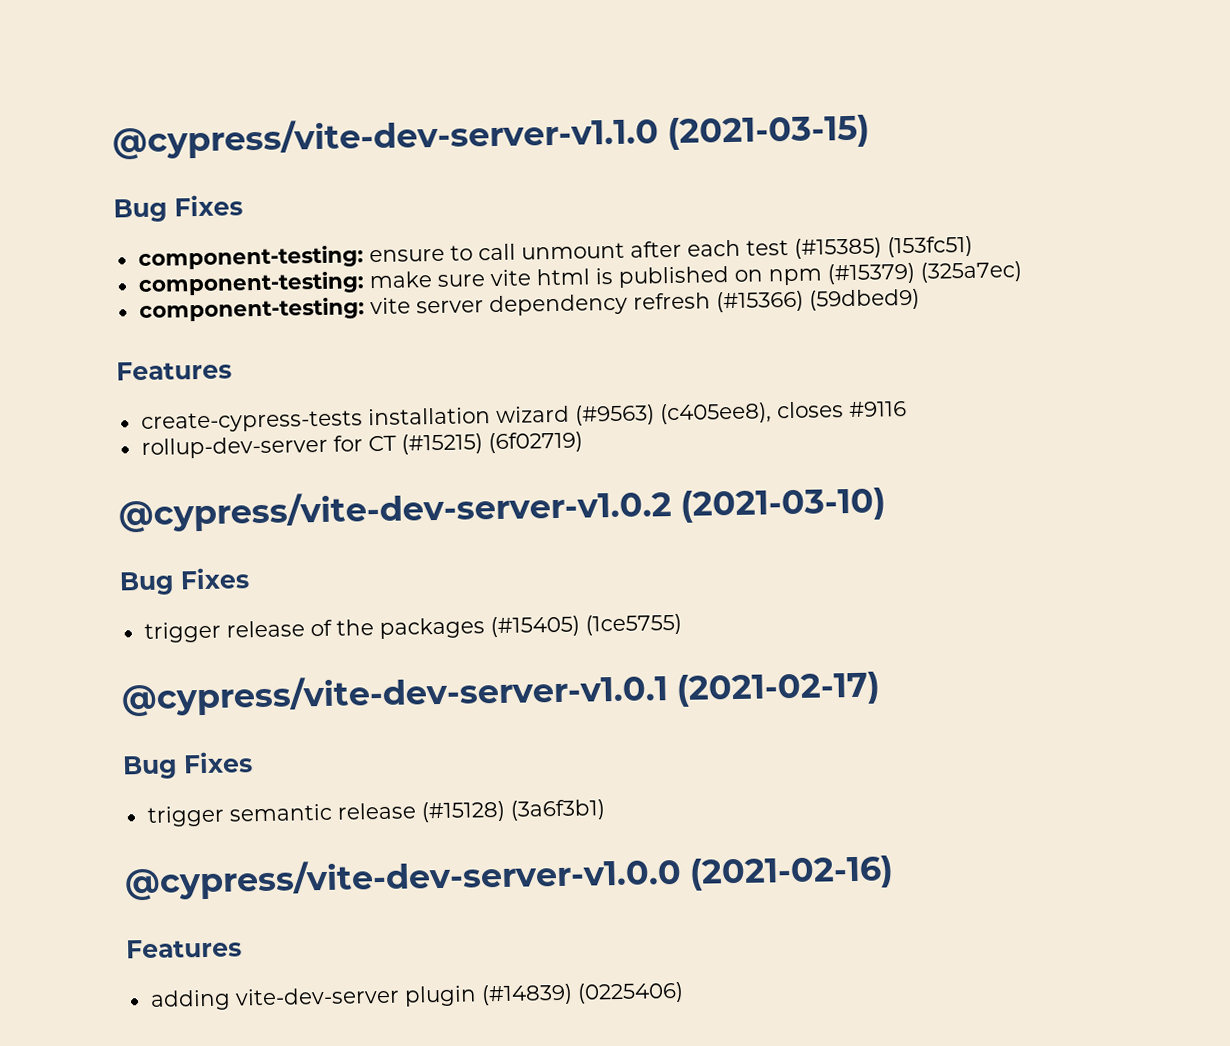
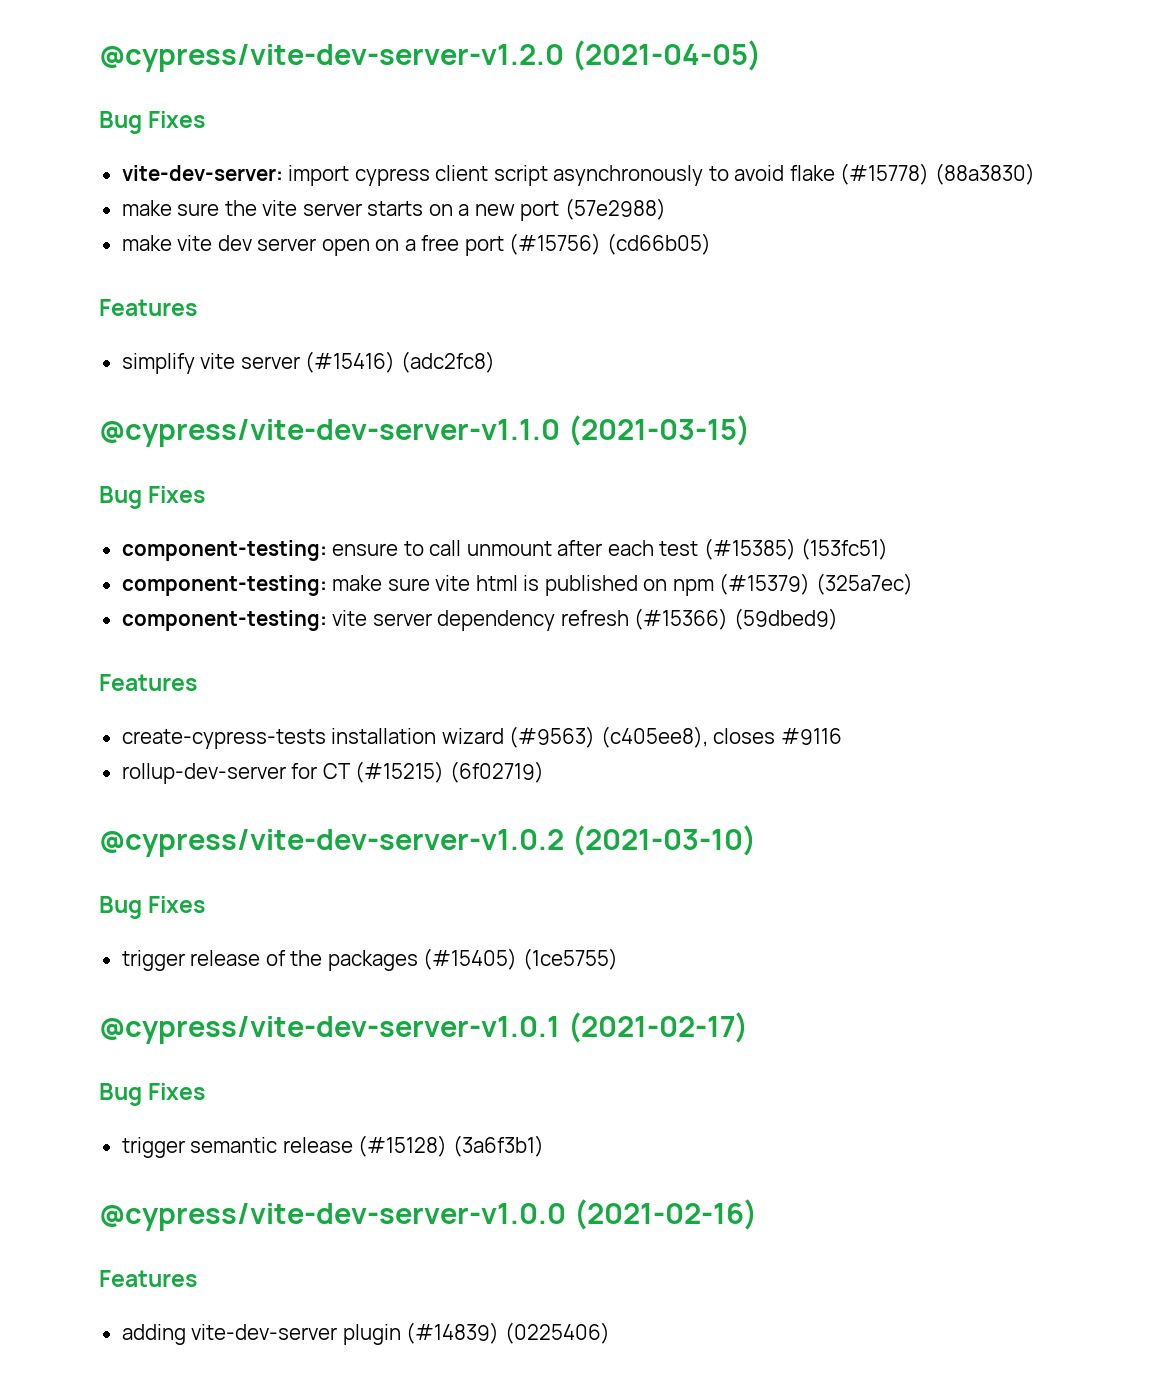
(112, 137) none -> [99,40,761,72] [99,111,206,134] [121,163,1035,186] [121,198,666,221] [121,233,711,256] [99,299,197,316] [121,351,495,374] @cypress/vite-dev-server-v1.2.0 (2021-04-05) // Bug Fixes // vite-dev-server: import cypress client script asynchronously to avoid flake (#15778) (88a3830) // make sure the vite server starts on a new port (57e2988) // make vite dev server open on a free port (#15756) (cd66b05) // Features // simplify vite server (#15416) (adc2fc8) //

